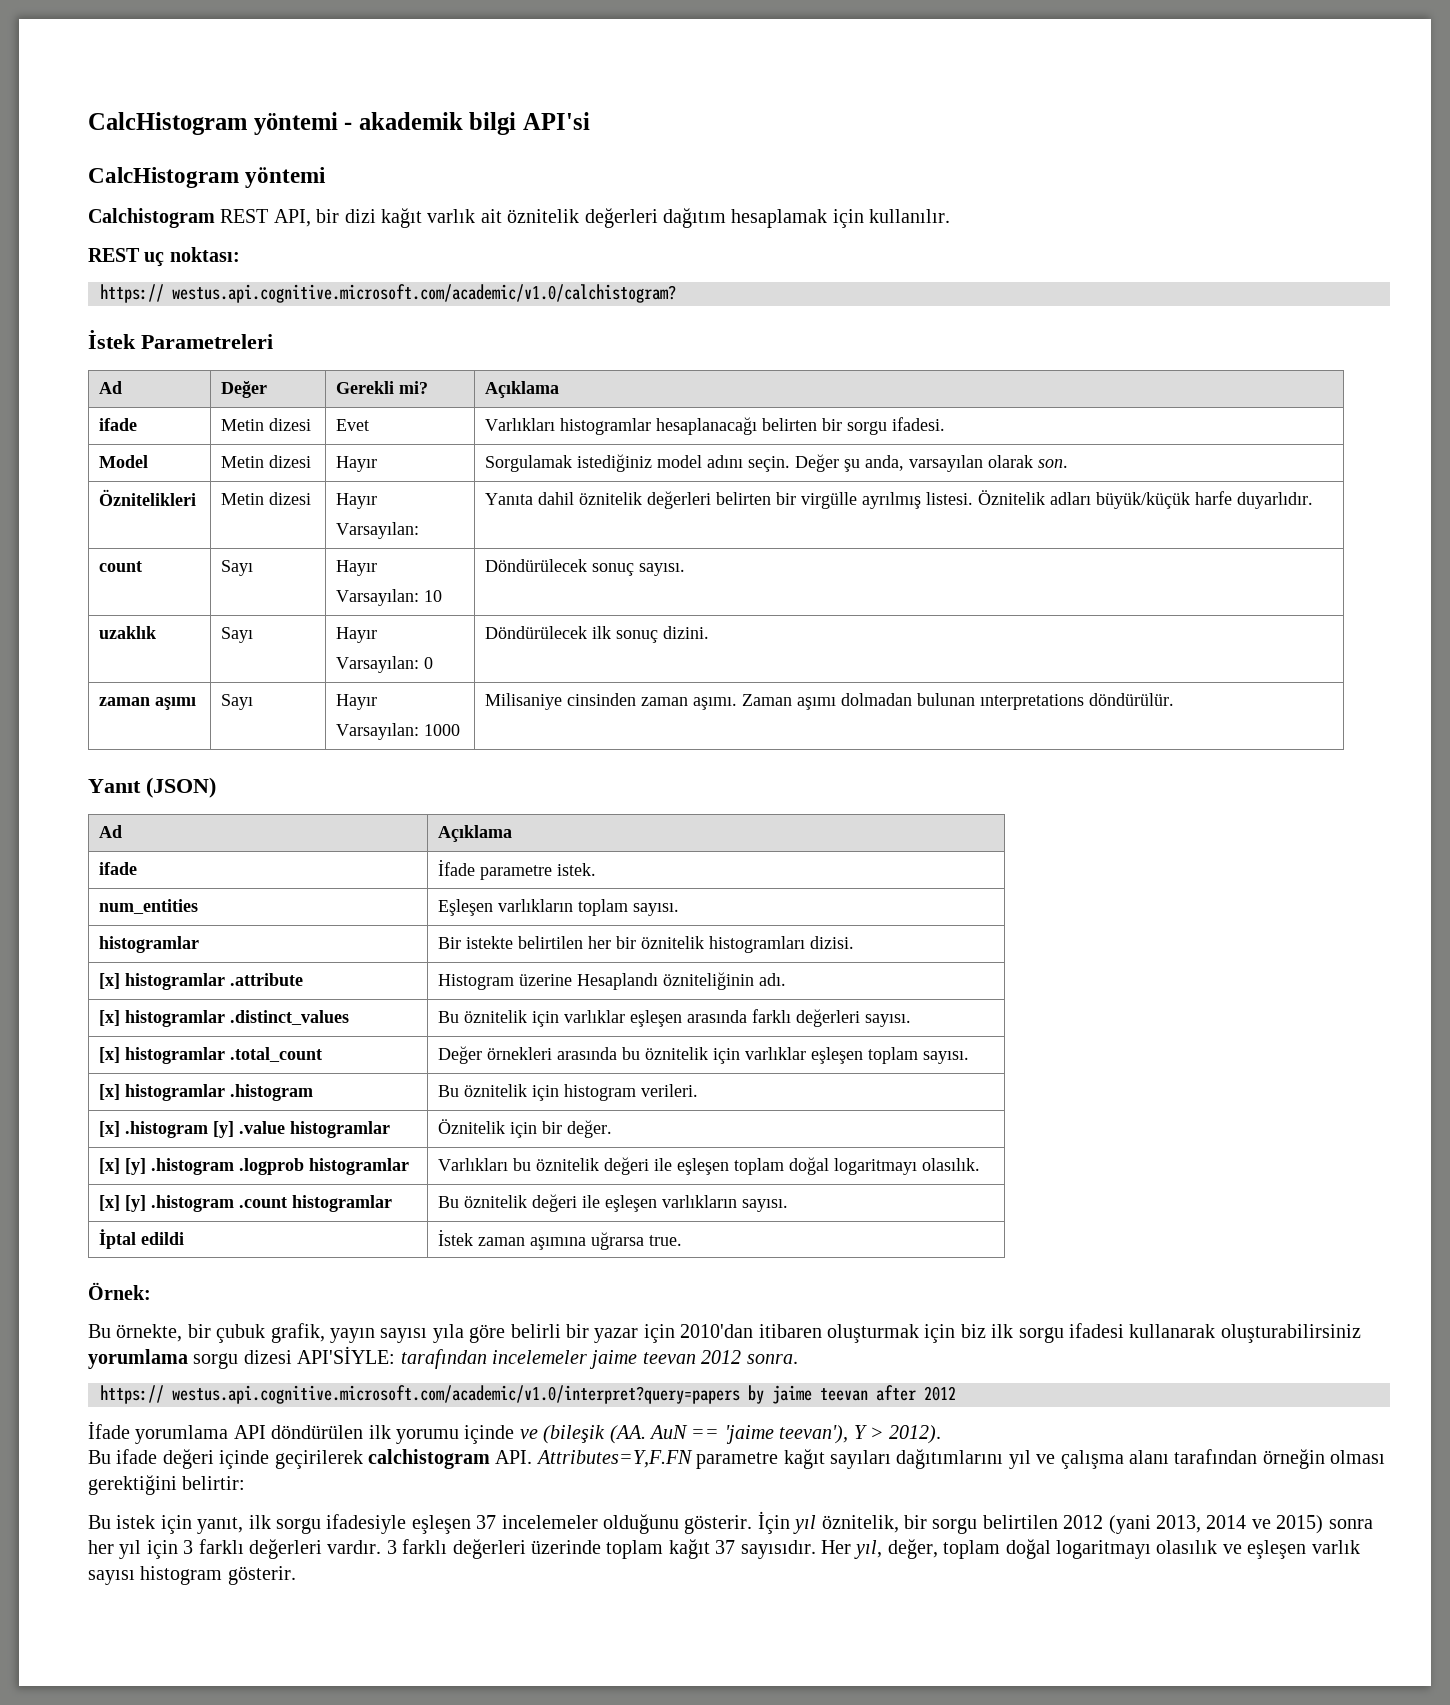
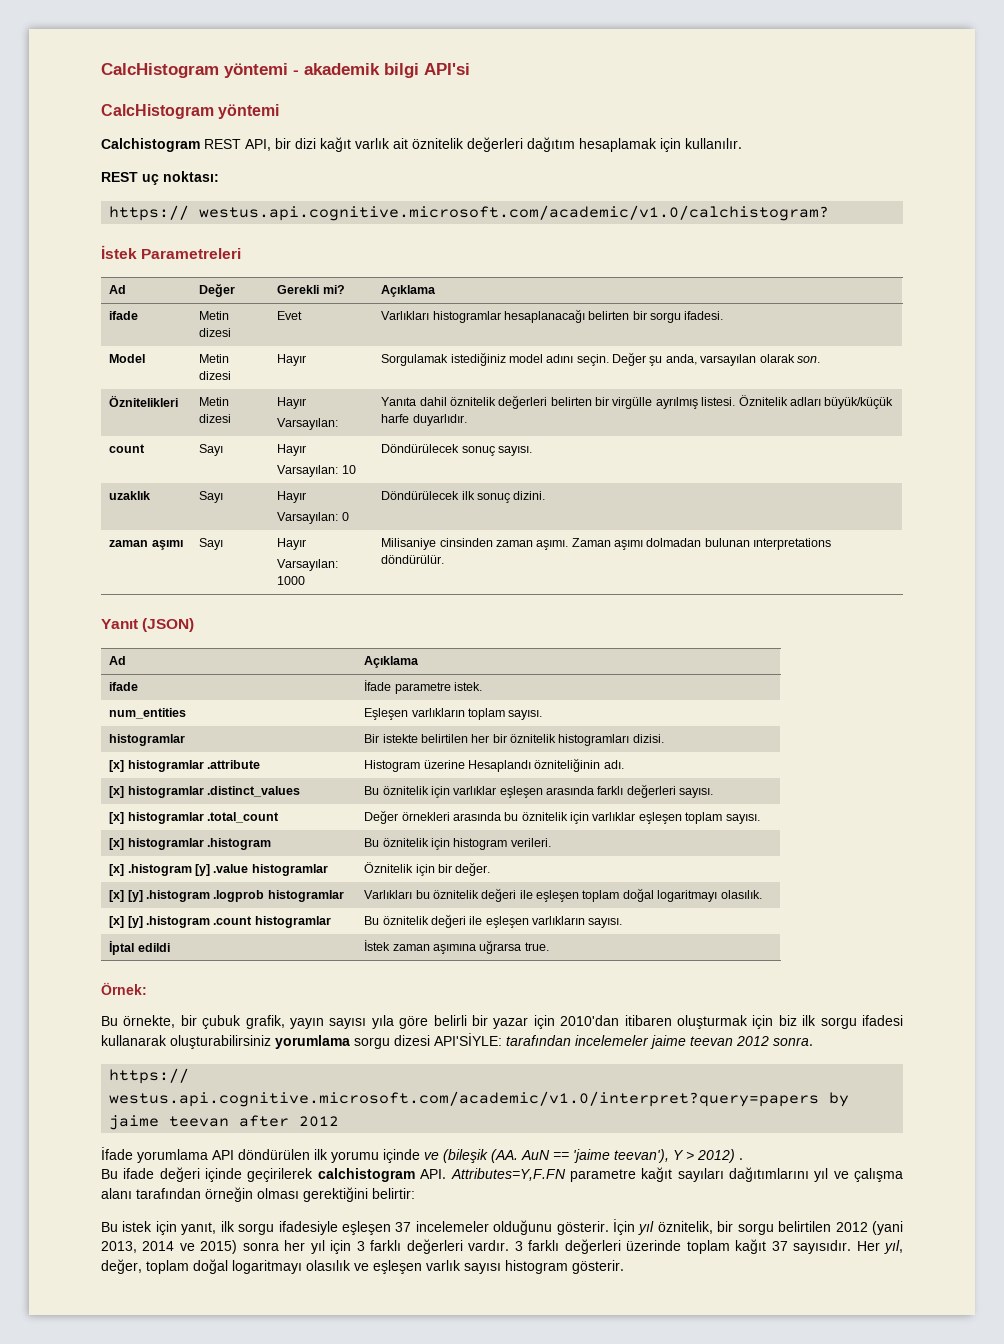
[889,1425,942,1444] 2012). -> [697,1149,743,1163] 2012) .

